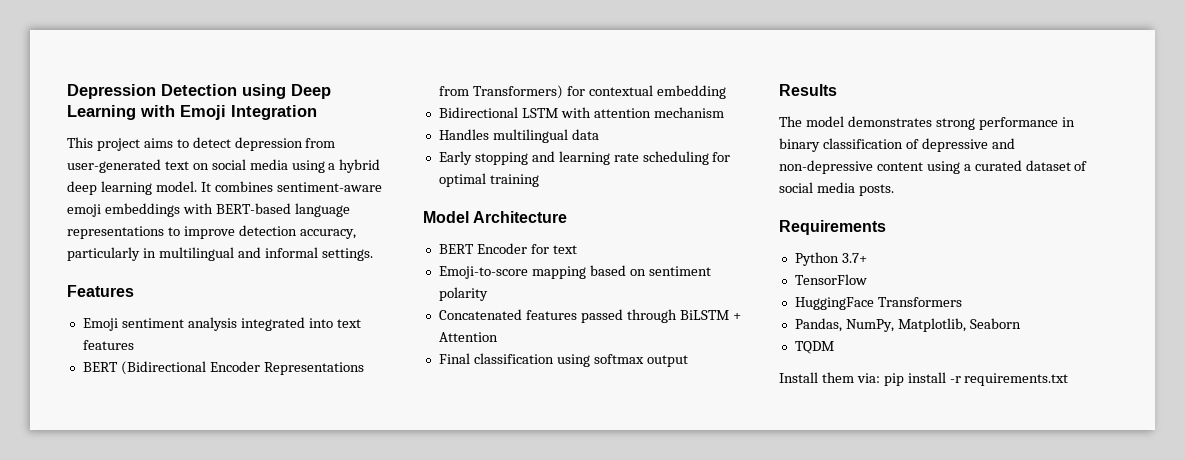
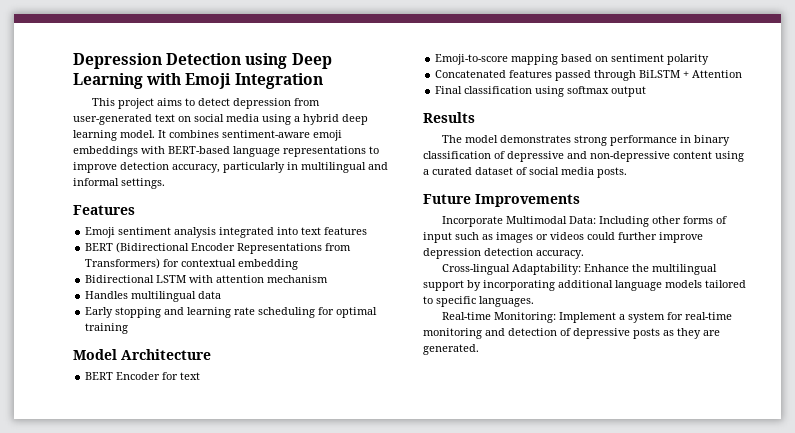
[779,220,886,235] [794,252,867,266] [794,274,867,285] [794,297,962,310] [794,318,1021,332] [794,341,834,354] [779,372,1069,386] Requirements // Python 3.7+ // TensorFlow // HuggingFace Transformers // Pandas, NumPy, Matplotlib, Seaborn // TQDM // Install them via: pip install -r requirements.txt -> [423,194,580,207] [441,216,727,227] [423,232,703,243] [423,248,584,259] [441,264,717,275] [423,280,746,291] [423,296,534,307] [441,312,732,323] [423,328,720,339] [423,344,479,355] Future Improvements // Incorporate Multimodal Data: Including other forms of input such as images or videos could further improve depression detection accuracy. // Cross-lingual Adaptability: Enhance the multilingual support by incorporating additional language models tailored to specific languages. // Real-time Monitoring: Implement a system for real-time monitoring and detection of depressive posts as they are generated.

